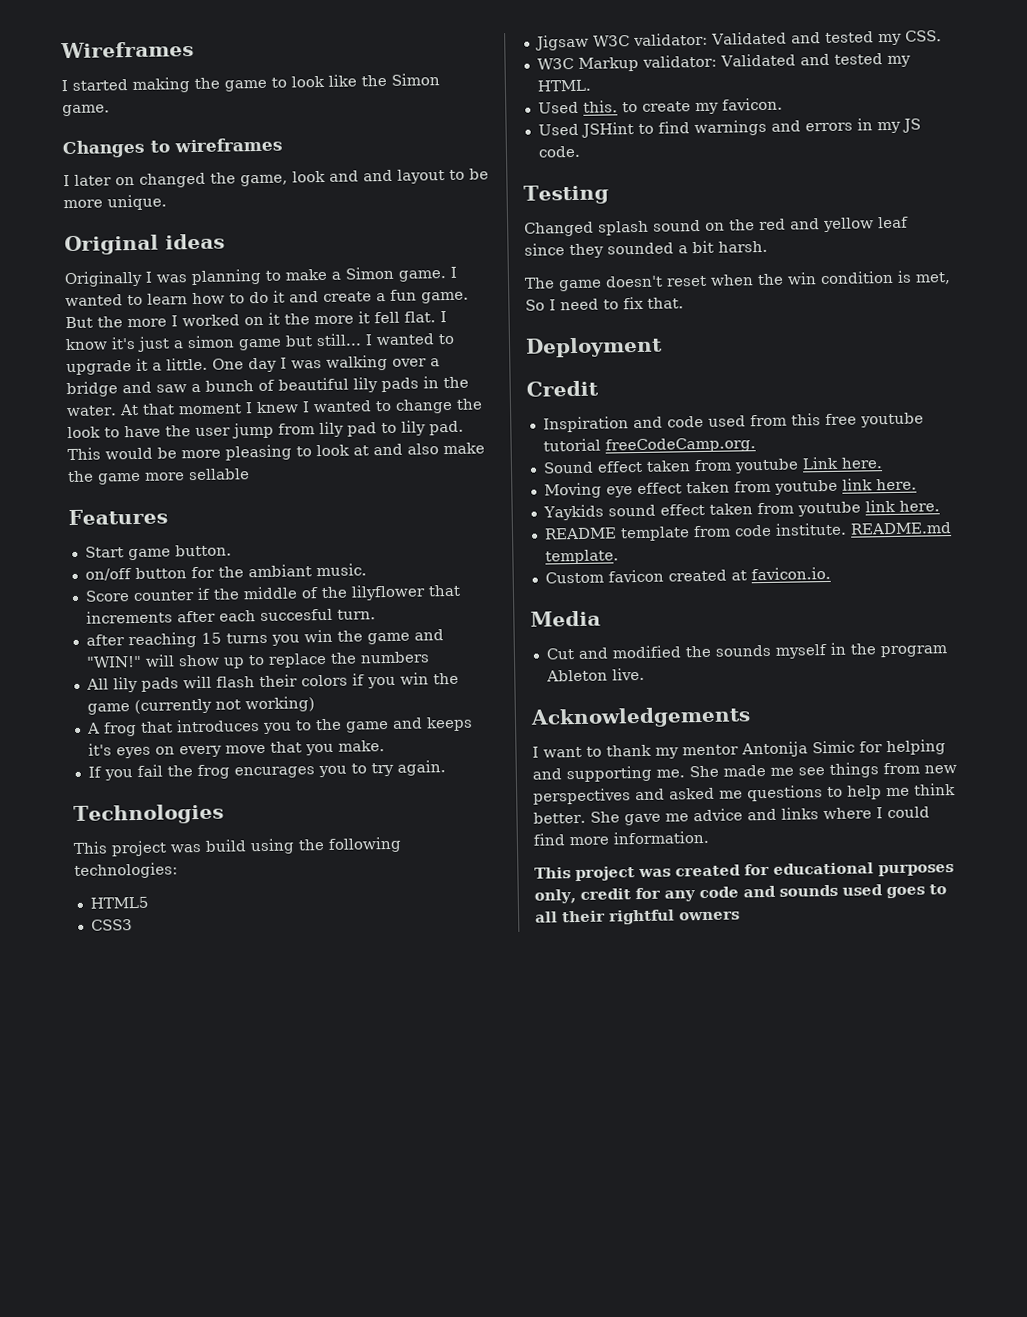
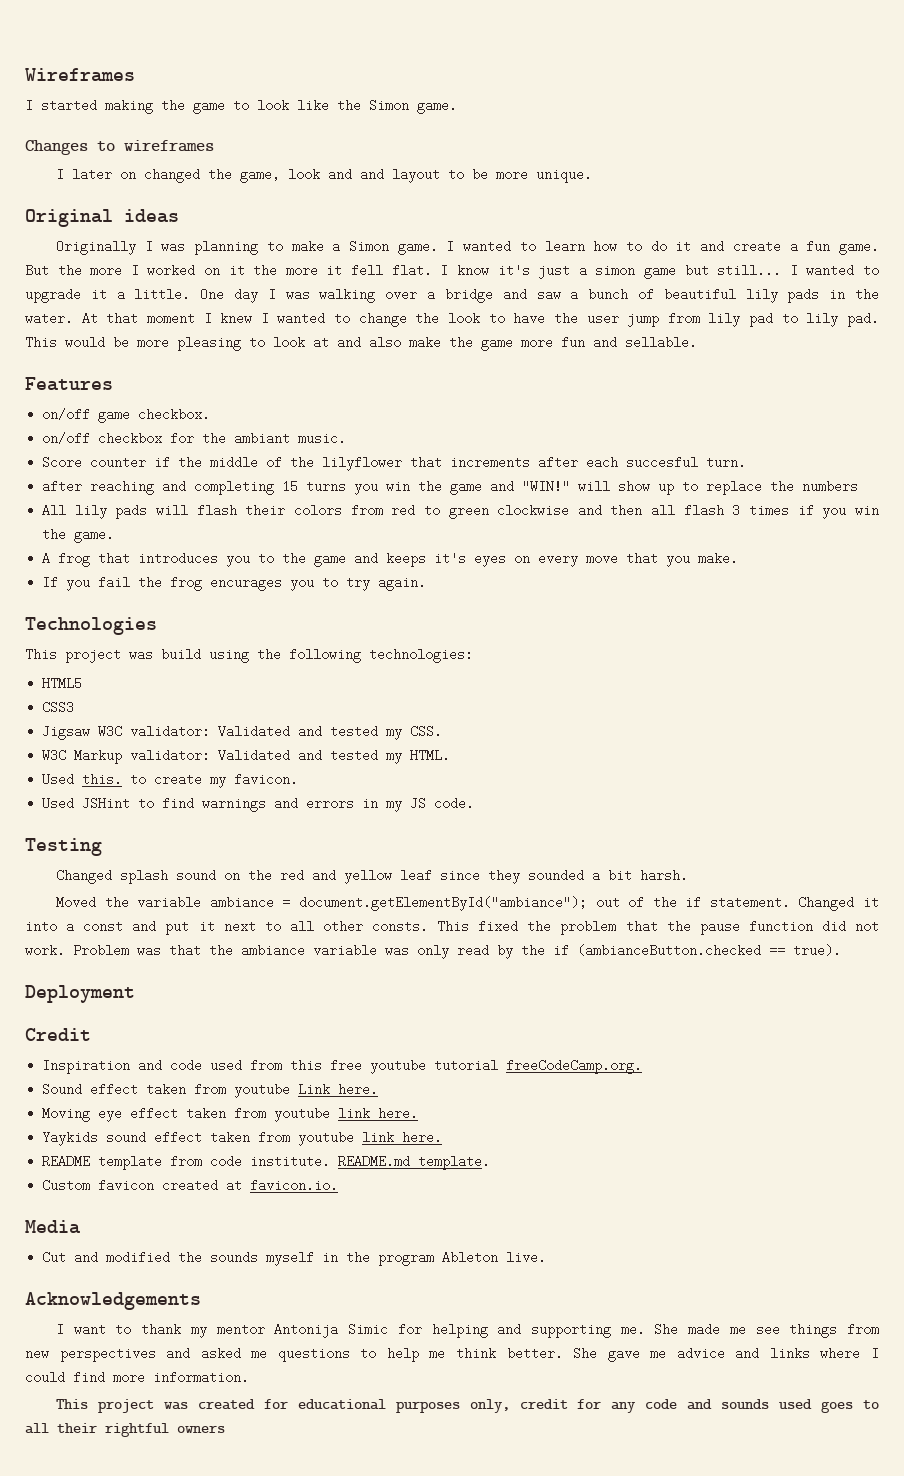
[188,468,250,481] [68,508,168,526] [84,544,232,561] [84,567,187,581] sellable // Features // Start game button. // on/off button -> [561,336,697,349] [25,377,113,391] [42,408,211,423] [42,432,163,445] fun and sellable. // Features // on/off game checkbox. // on/off checkbox
(197, 640) none -> [162,480,275,495] and completing
[351,672,459,689] [86,696,315,715] if you win the game (currently not working) -> [350,504,880,519] [42,528,115,543] from red to green clockwise and then all flash 3 times if you win the game.
[524,270,951,292] [525,296,684,311] The game doesn't reset when the win condition is met, So I need to fix that. -> [56,896,880,911] [25,920,880,935] [25,944,841,959] Moved the variable ambiance = document.getElementById("ambiance"); out of the if statement. Changed it into a const and put it next to all other consts. This fixed the problem that the pause function did not work. Problem was that the ambiance variable was only read by the if (ambianceButton.checked == true).

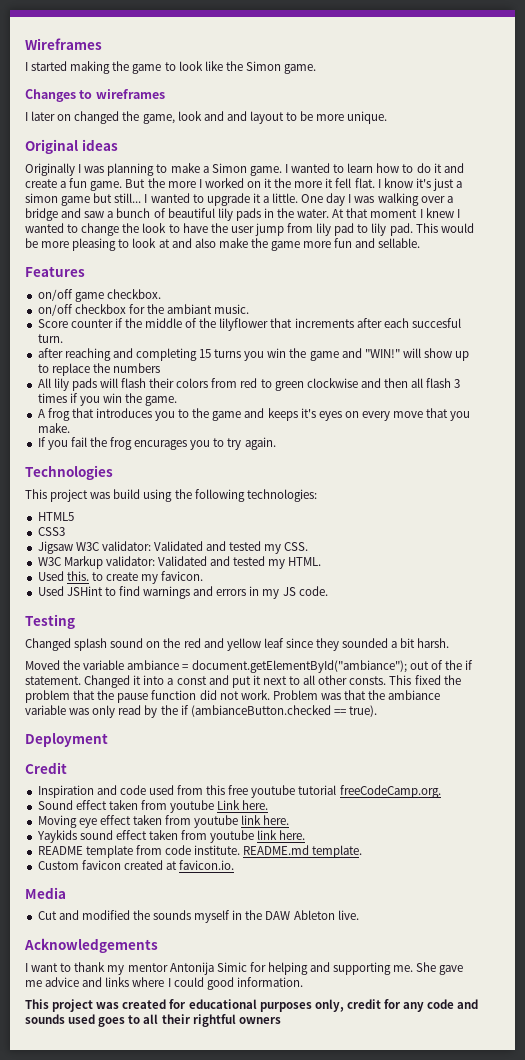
[378,1251,435,1266] program -> [265,911,291,920] DAW
[688,1323,880,1338] [25,1347,598,1362] made me see things from new perspectives and asked me questions to help me think better. She -> (437, 967) none
[73,1371,145,1384] find more -> [206,977,234,990] good

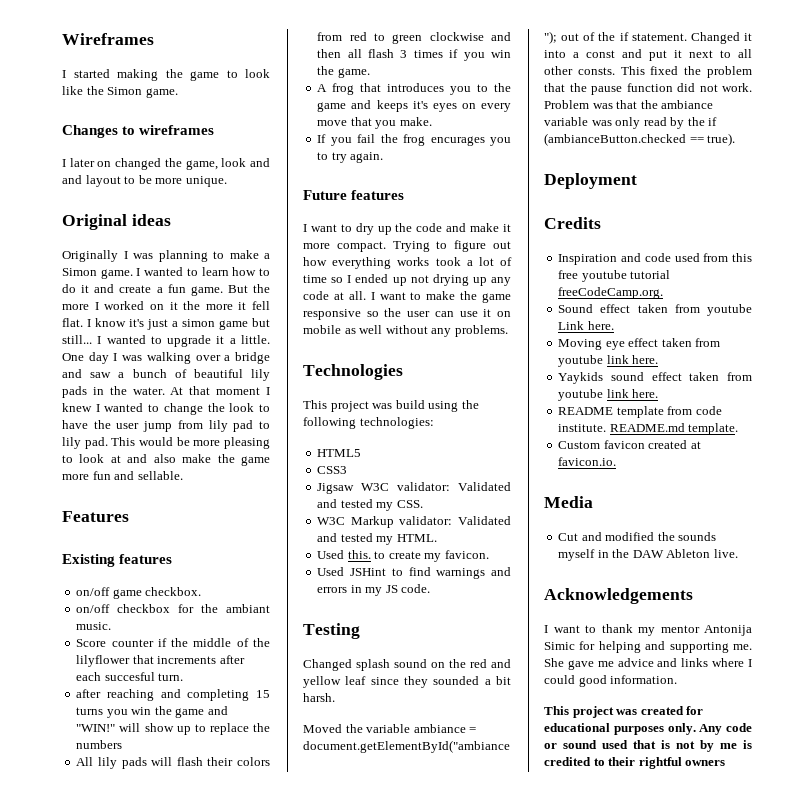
(85, 271) none -> [62,554,173,567] // Existing features
(276, 443) none -> [303,190,405,200] [303,223,511,235] [303,240,512,252] [303,257,512,269] [303,274,511,286] [303,291,511,303] [303,308,512,320] [303,325,508,337] // Future features // I want to dry up the code and make it more compact. Trying to figure out how everything works took a lot of time so I ended up not drying up any code at all. I want to make the game responsive so the user can use it on mobile as well without any problems.
[25,762,67,774] Credit -> [544,217,601,229] Credits
[314,999,479,1012] [25,1014,159,1027] only, credit for any code and sounds used goes to all -> [667,723,752,735] [544,740,752,752] [544,757,605,766] only. Any code or sound used that is not by me is credited to

